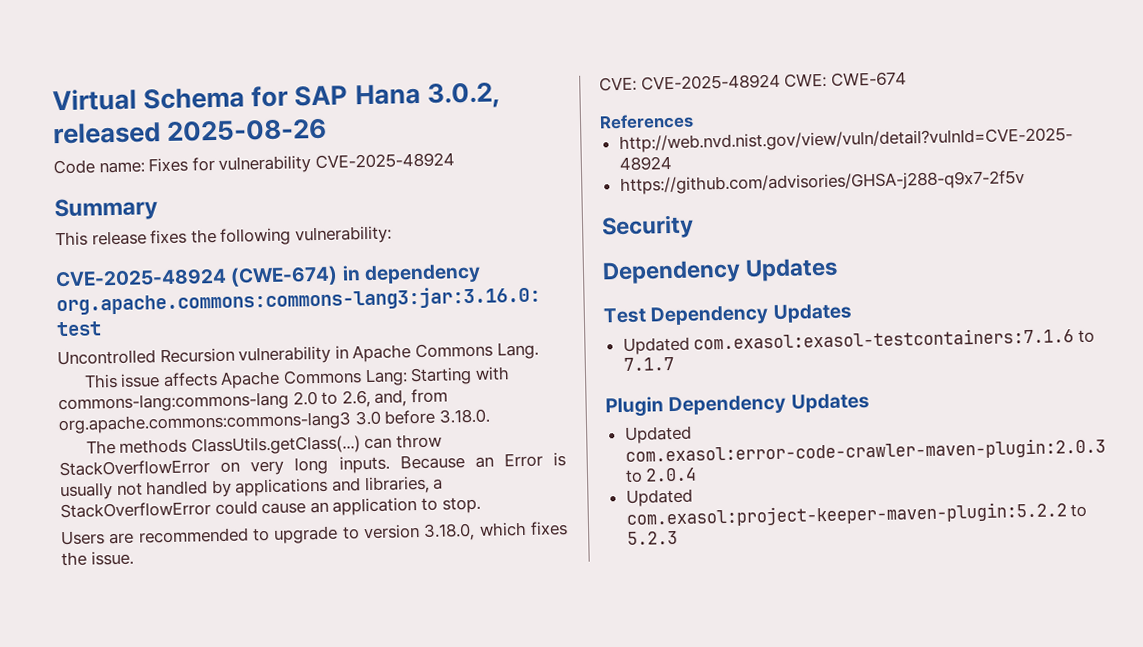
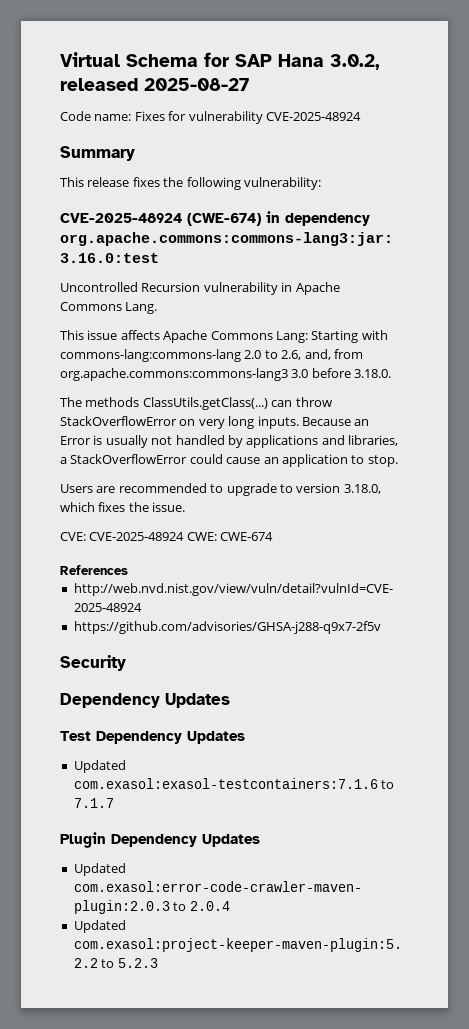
[166,118,328,142] 2025-08-26 -> [144,78,249,91] 2025-08-27

